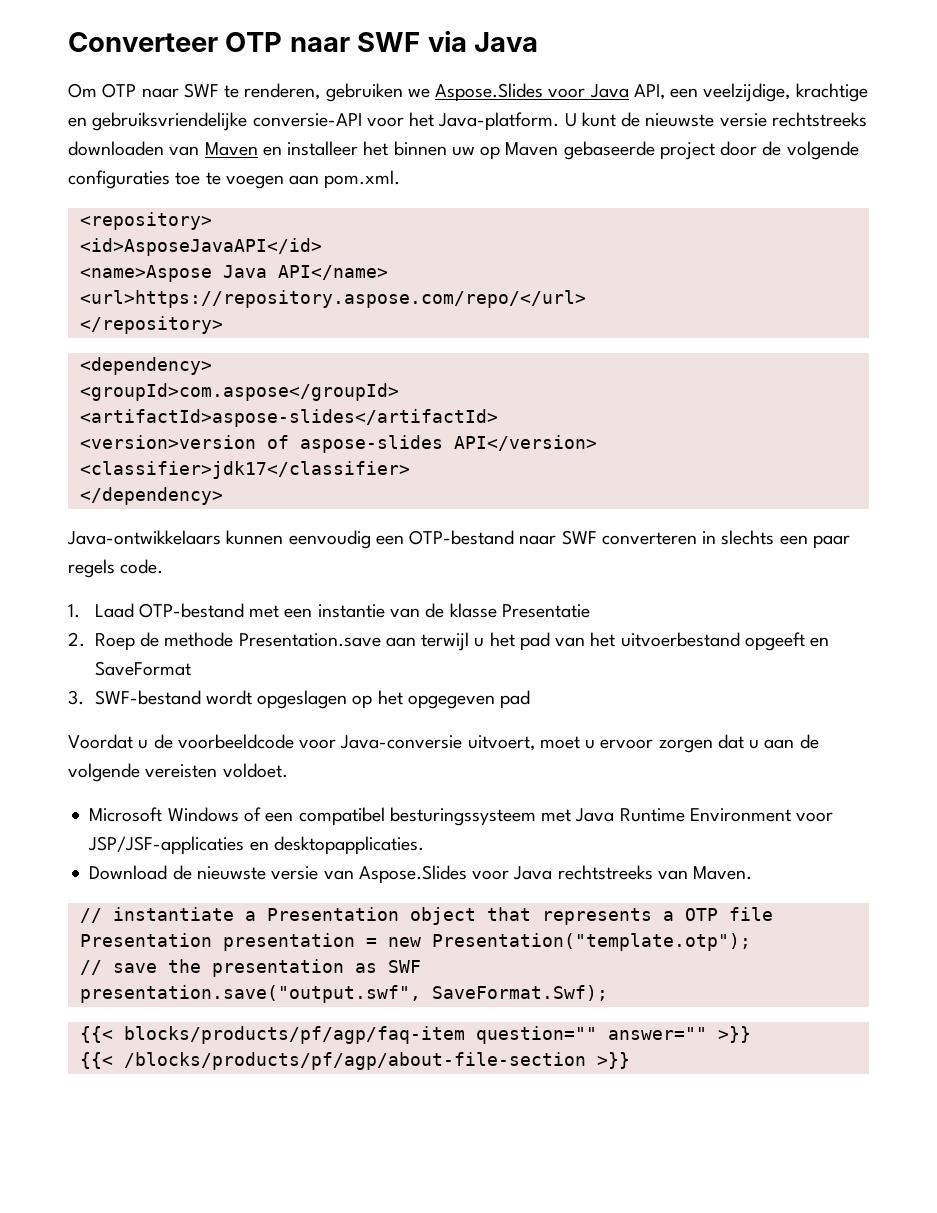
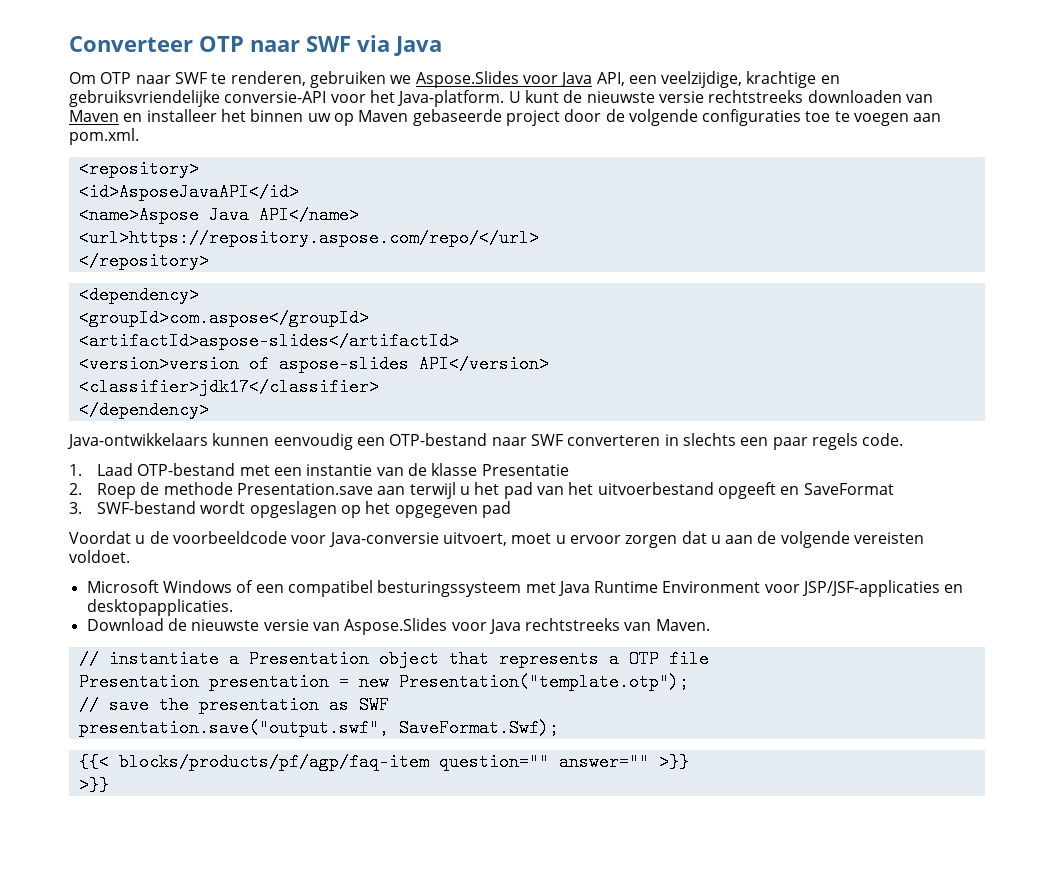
[79,1052,586,1070] {{< /blocks/products/pf/agp/about-file-section -> (689, 762) none

